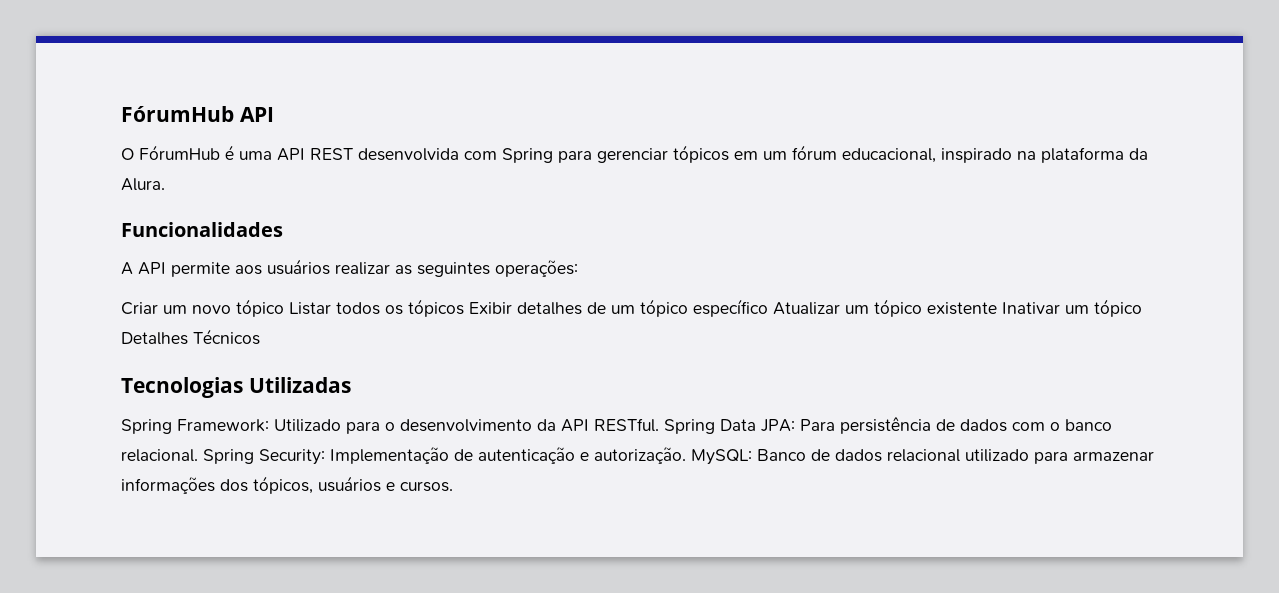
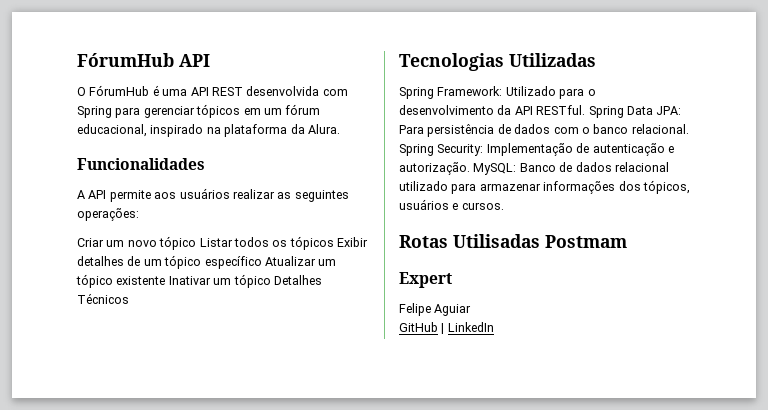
(453, 486) none -> [399,234,627,248] [399,272,452,288] [399,303,472,316] [399,322,494,334] // Rotas Utilisadas Postmam // Expert // Felipe Aguiar // GitHub | LinkedIn

